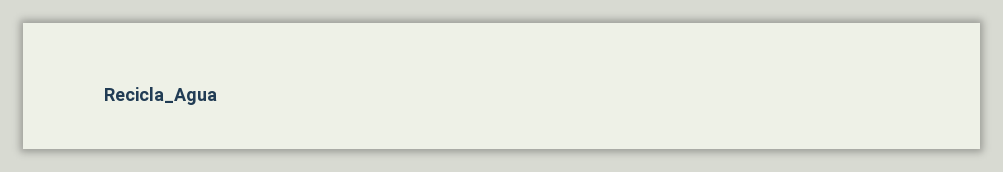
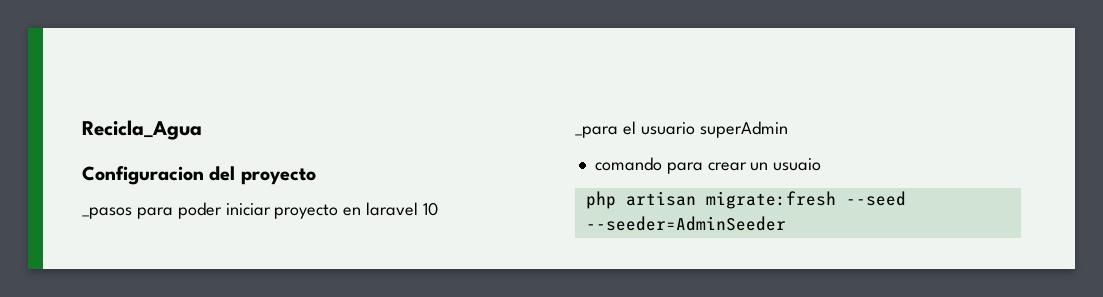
(217, 96) none -> [82,166,316,185] [82,202,439,219] [575,121,788,138] [594,157,822,174] [585,191,906,209] [585,216,786,231] // Configuracion del proyecto // _pasos para poder iniciar proyecto en laravel 10 // _para el usuario superAdmin // comando para crear un usuaio // php artisan migrate:fresh --seed --seeder=AdminSeeder

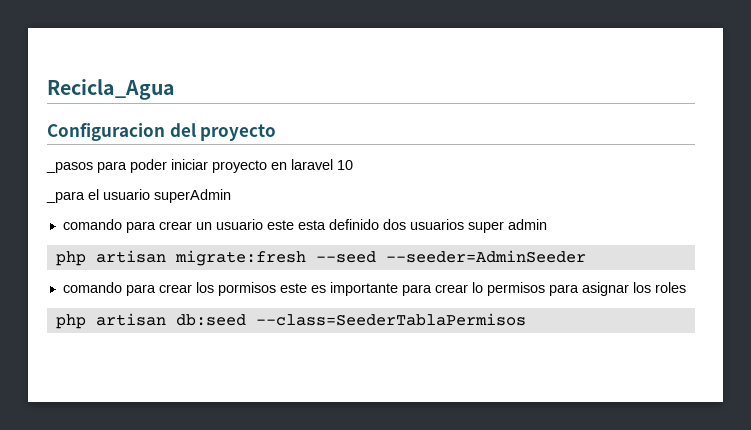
[773,158,822,171] usuaio -> [215,219,547,233] usuario este esta definido dos usuarios super admin
(786, 223) none -> [62,282,686,296] [55,313,526,329] // comando para crear los pormisos este es importante para crear lo permisos para asignar los roles // php artisan db:seed --class=SeederTablaPermisos

